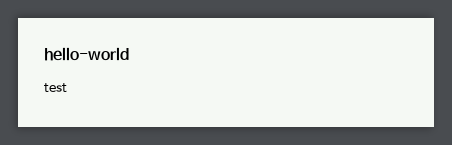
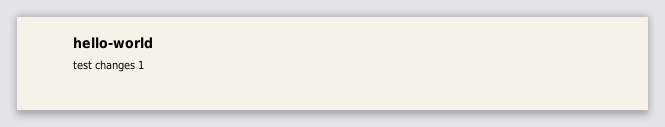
(67, 88) none -> [95,60,144,72] changes 1

